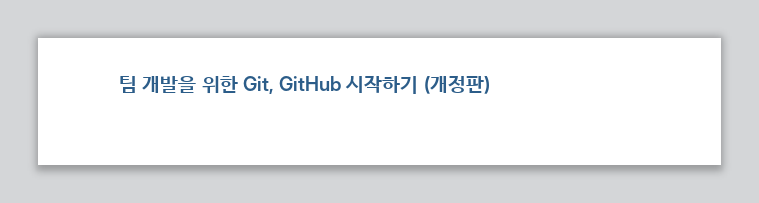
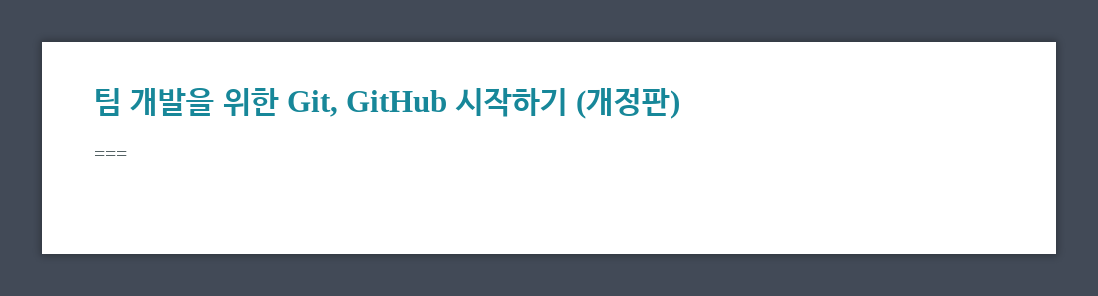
(490, 84) none -> [94,151,127,161] // ===

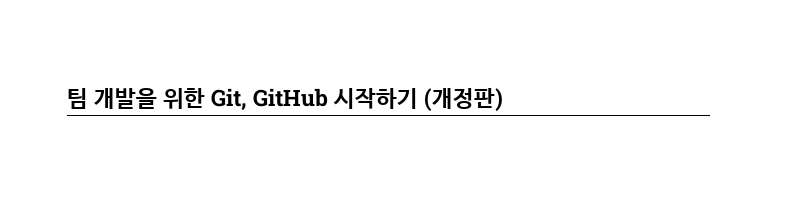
[94,151,127,161] // === -> (504, 99) none

